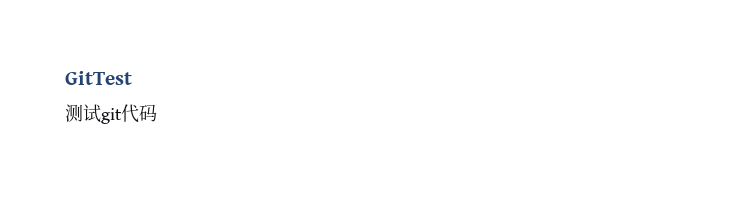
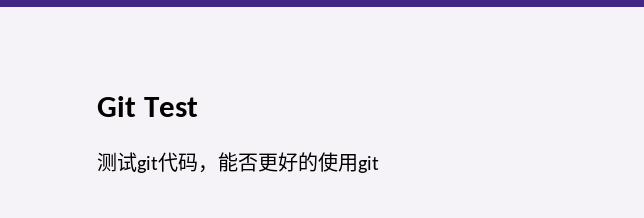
[65,71,132,85] GitTest -> [97,96,199,117] Git Test
(157, 113) none -> [198,152,379,173] ，能否更好的使用git

